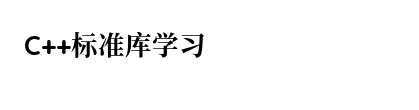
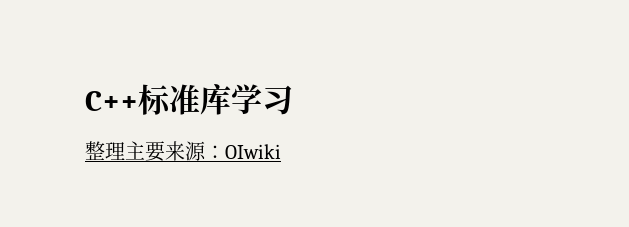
(206, 45) none -> [85,141,281,162] // 整理主要来源：OIwiki

